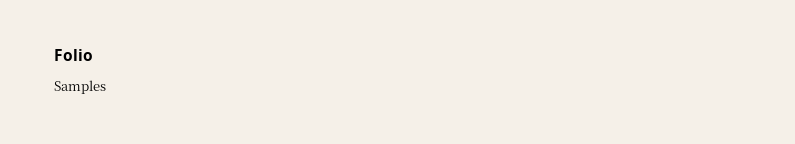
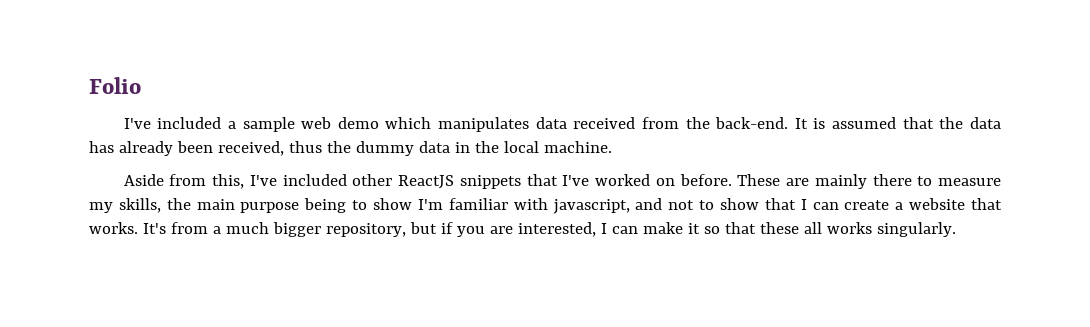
[54,80,106,94] Samples -> [123,117,1001,132] [89,141,612,156] [123,174,1002,189] [89,198,1003,214] [89,222,956,237] I've included a sample web demo which manipulates data received from the back-end. It is assumed that the data has already been received, thus the dummy data in the local machine. // Aside from this, I've included other ReactJS snippets that I've worked on before. These are mainly there to measure my skills, the main purpose being to show I'm familiar with javascript, and not to show that I can create a website that works. It's from a much bigger repository, but if you are interested, I can make it so that these all works singularly.

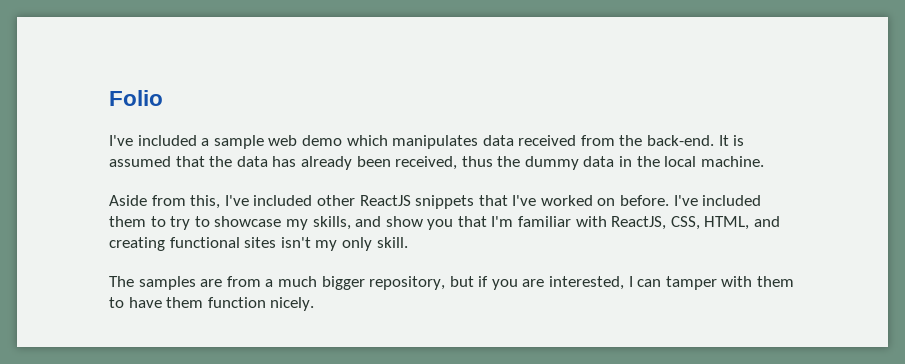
[737,174,1002,189] [89,198,1003,214] [89,222,166,234] These are mainly there to measure my skills, the main purpose being to show I'm familiar with javascript, and not to show that I can create a website that works. It's -> [673,195,762,206] [109,216,781,230] [109,237,408,251] [109,276,223,290] I've included them to try to showcase my skills, and show you that I'm familiar with ReactJS, CSS, HTML, and creating functional sites isn't my only skill. // The samples are
[642,222,956,237] make it so that these all works singularly. -> [665,276,795,290] [109,297,315,311] tamper with them to have them function nicely.

